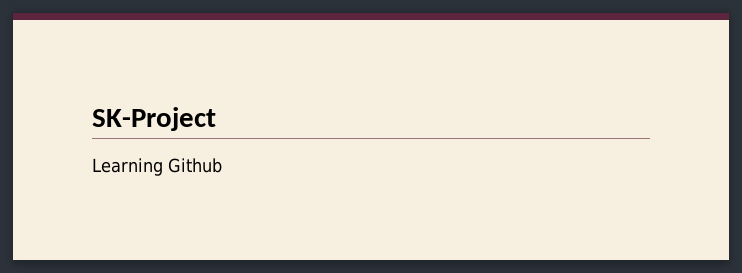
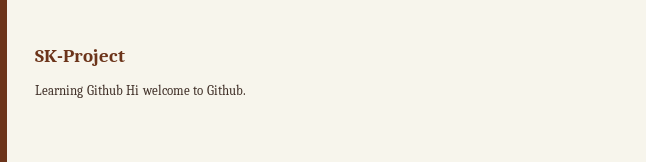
(222, 165) none -> [126,84,246,95] Hi welcome to Github.

